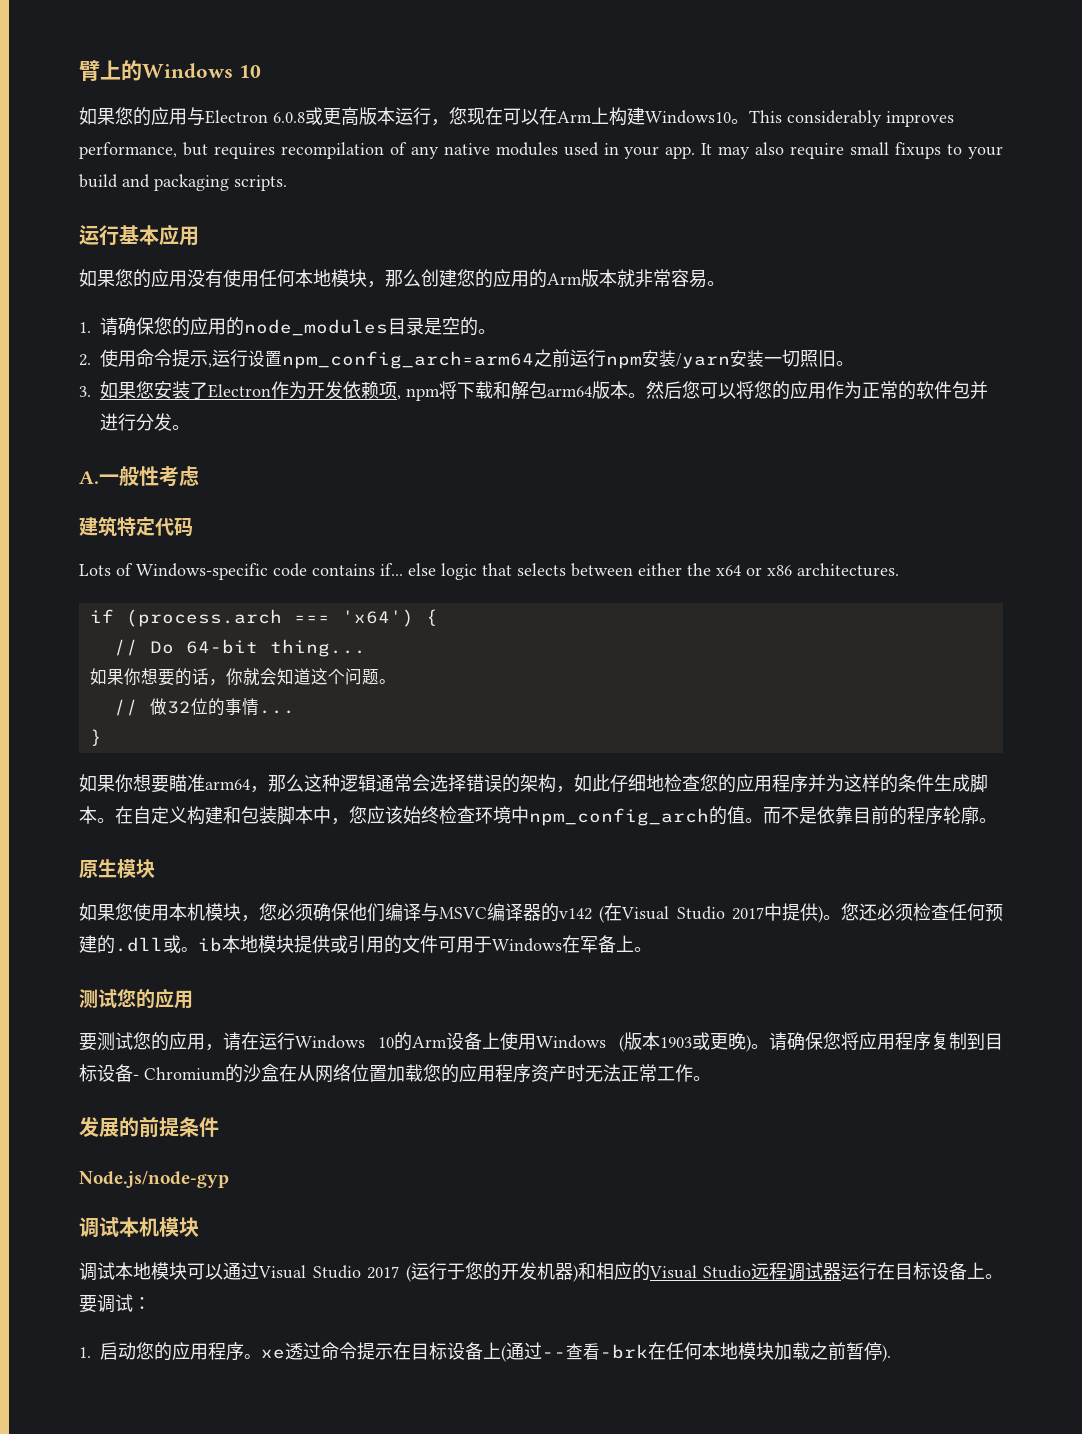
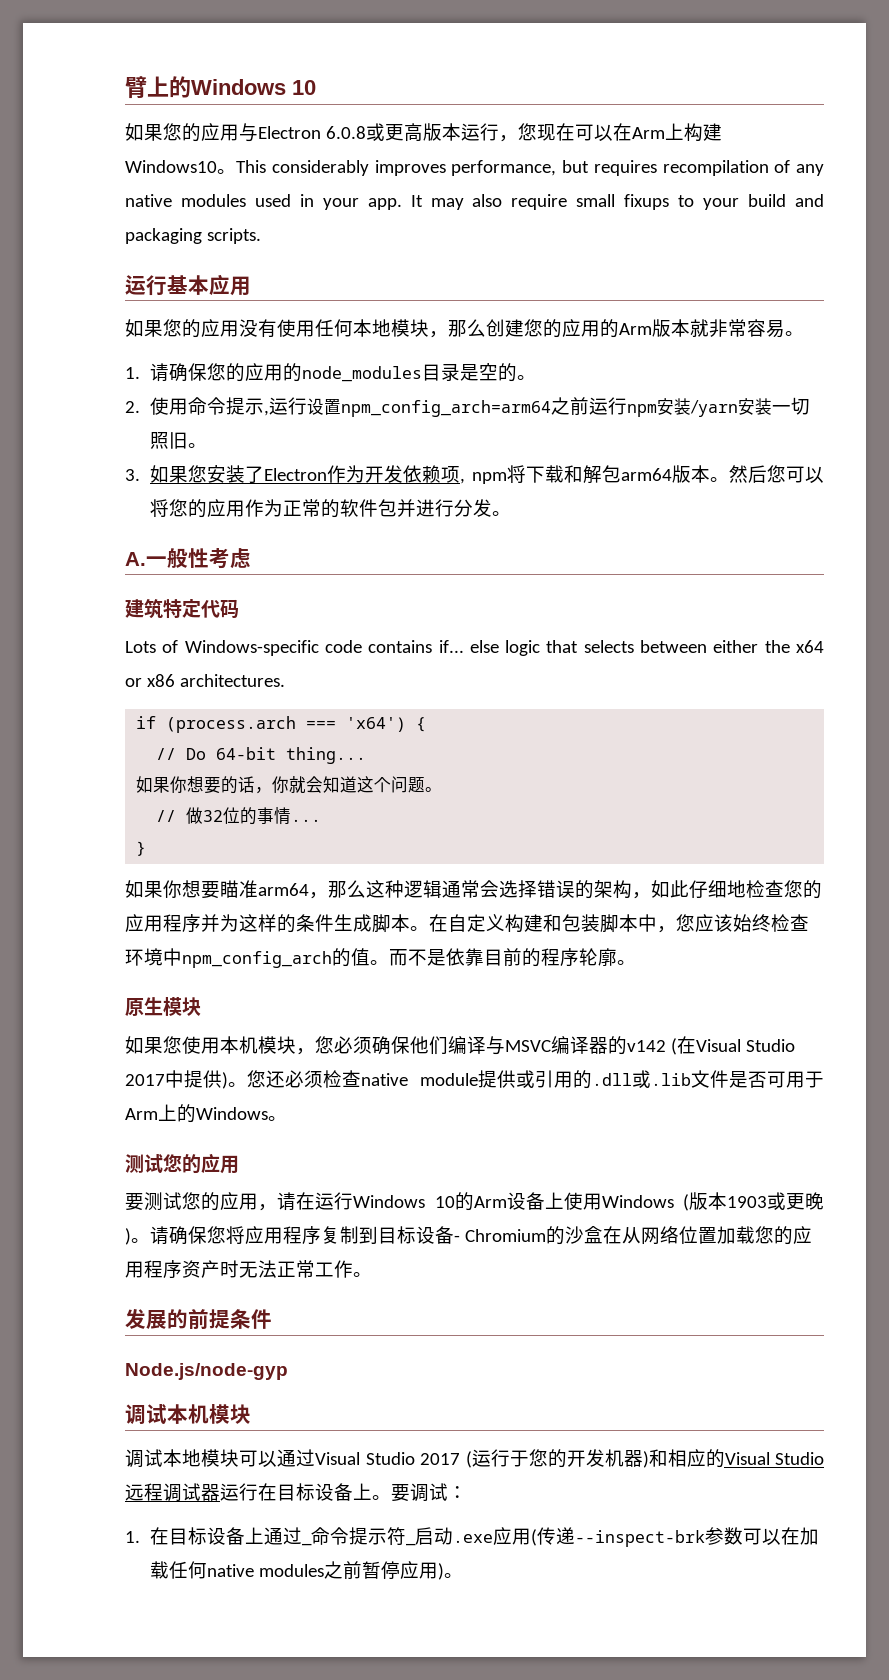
[949,903,1004,922] [79,935,634,954] 任何预建的.dll或。ib本地模块提供或引用的文件可用于Windows在军备上 -> [361,1070,824,1089] [125,1104,268,1123] native module提供或引用的.dll或.lib文件是否可用于Arm上的Windows
[100,1342,891,1362] 启动您的应用程序。xe透过命令提示在目标设备上(通过--查看-brk在任何本地模块加载之前暂停). -> [149,1527,819,1547] [149,1561,463,1580] 在目标设备上通过_命令提示符_启动.exe应用(传递--inspect-brk参数可以在加载任何native modules之前暂停应用)。

